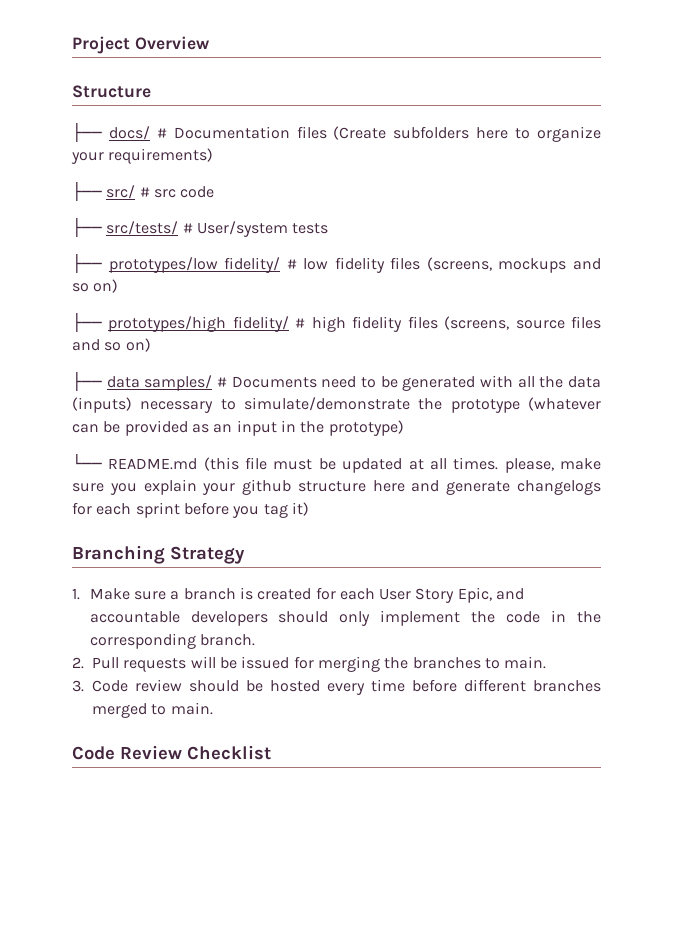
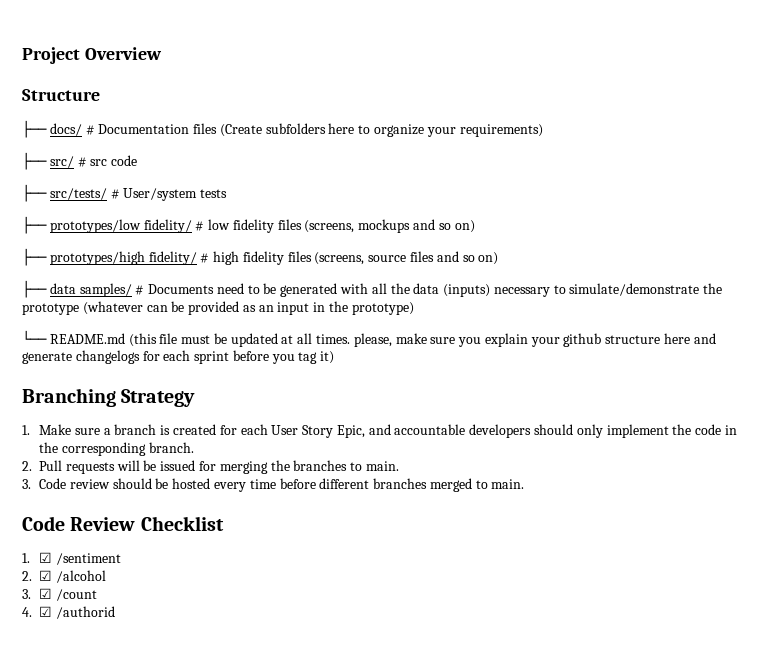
(271, 752) none -> [22,552,121,565] [22,570,106,583] [22,588,97,601] [22,606,115,619] // 1. ☑ /sentiment // 2. ☑ /alcohol // 3. ☑ /count // 4. ☑ /authorid

